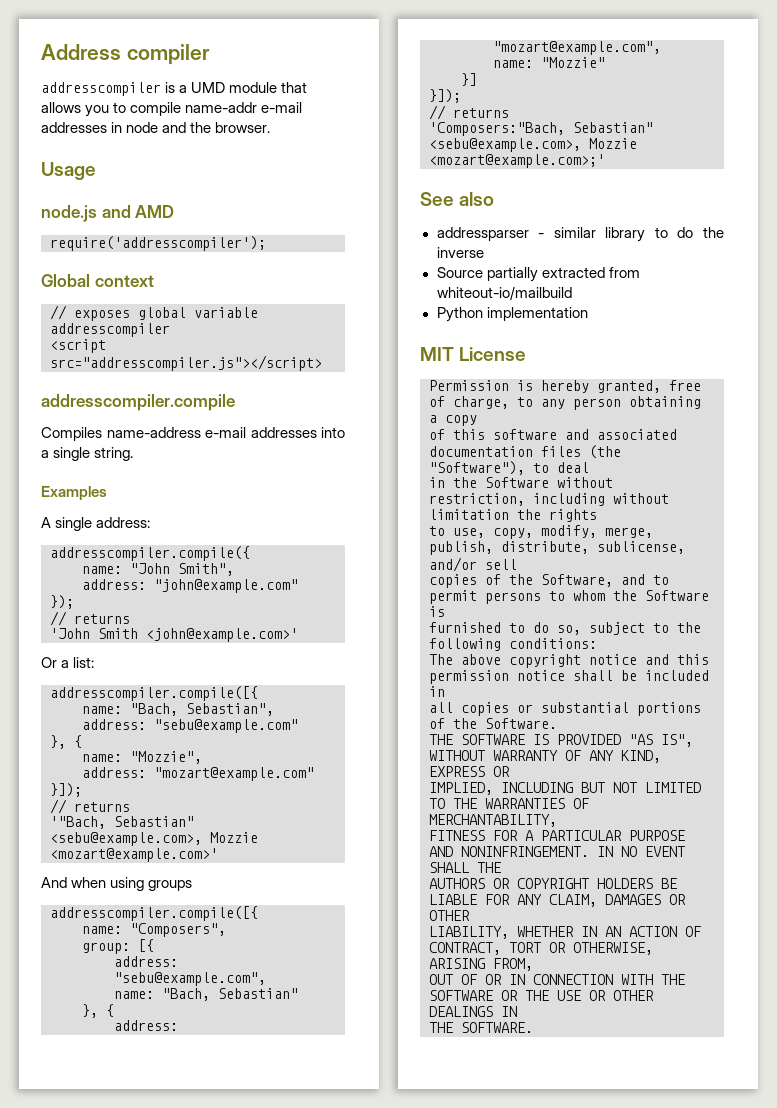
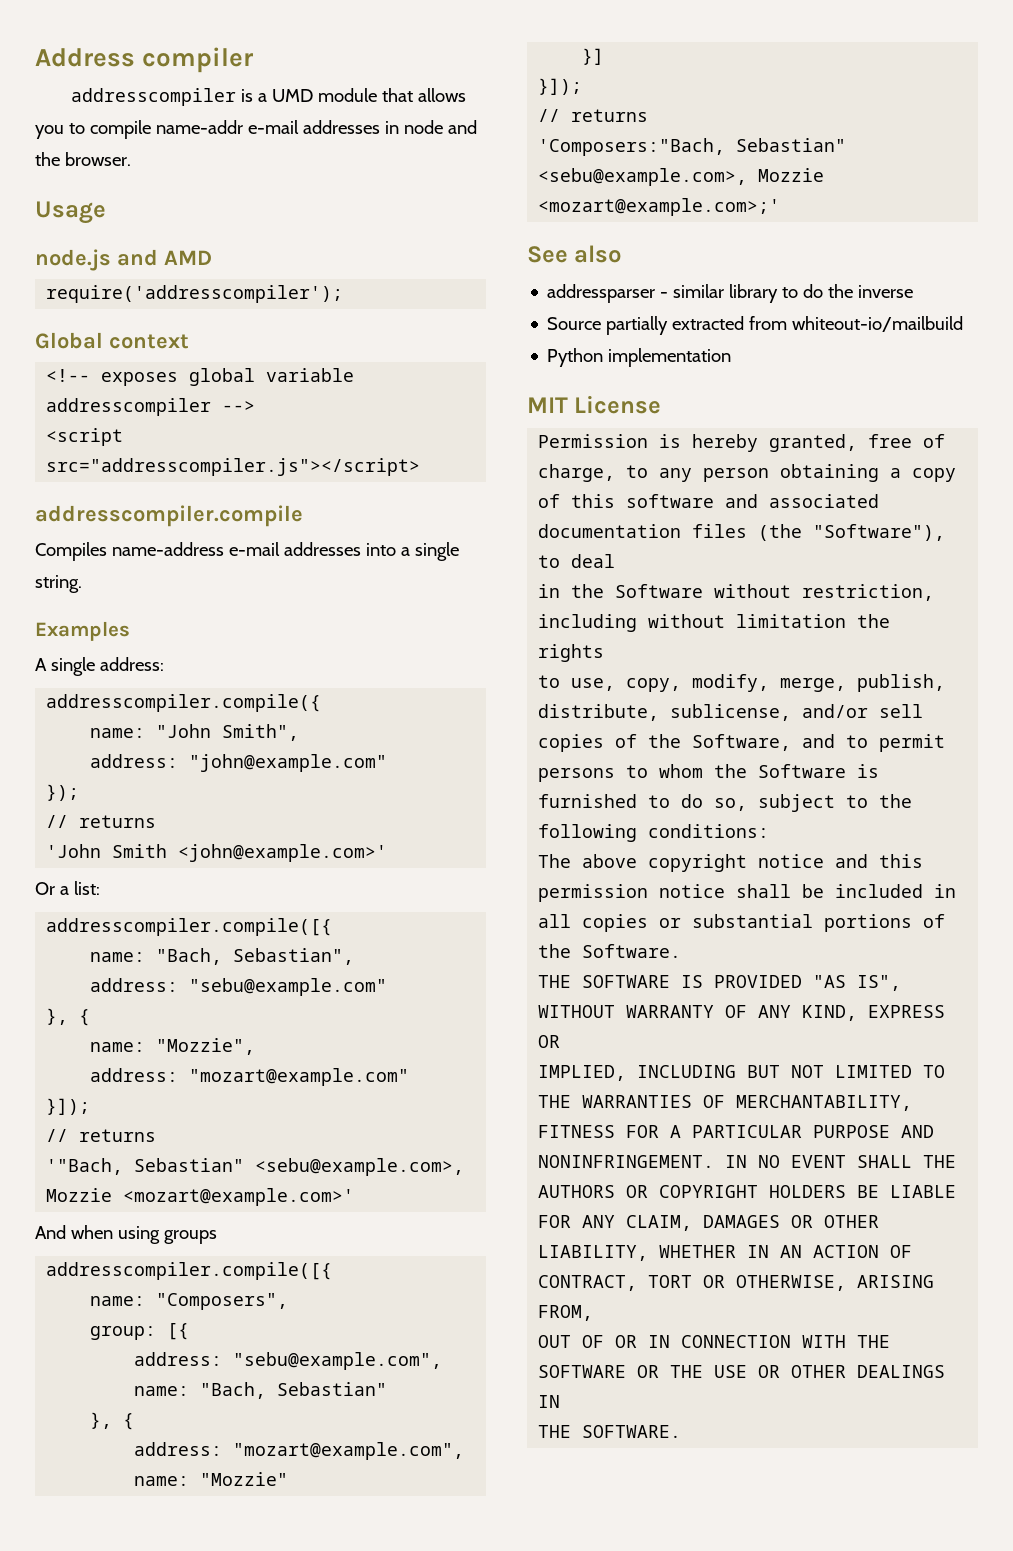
[50,305,67,320] // -> [46,369,91,382] <!--
(170, 330) none -> [222,401,256,412] -->

